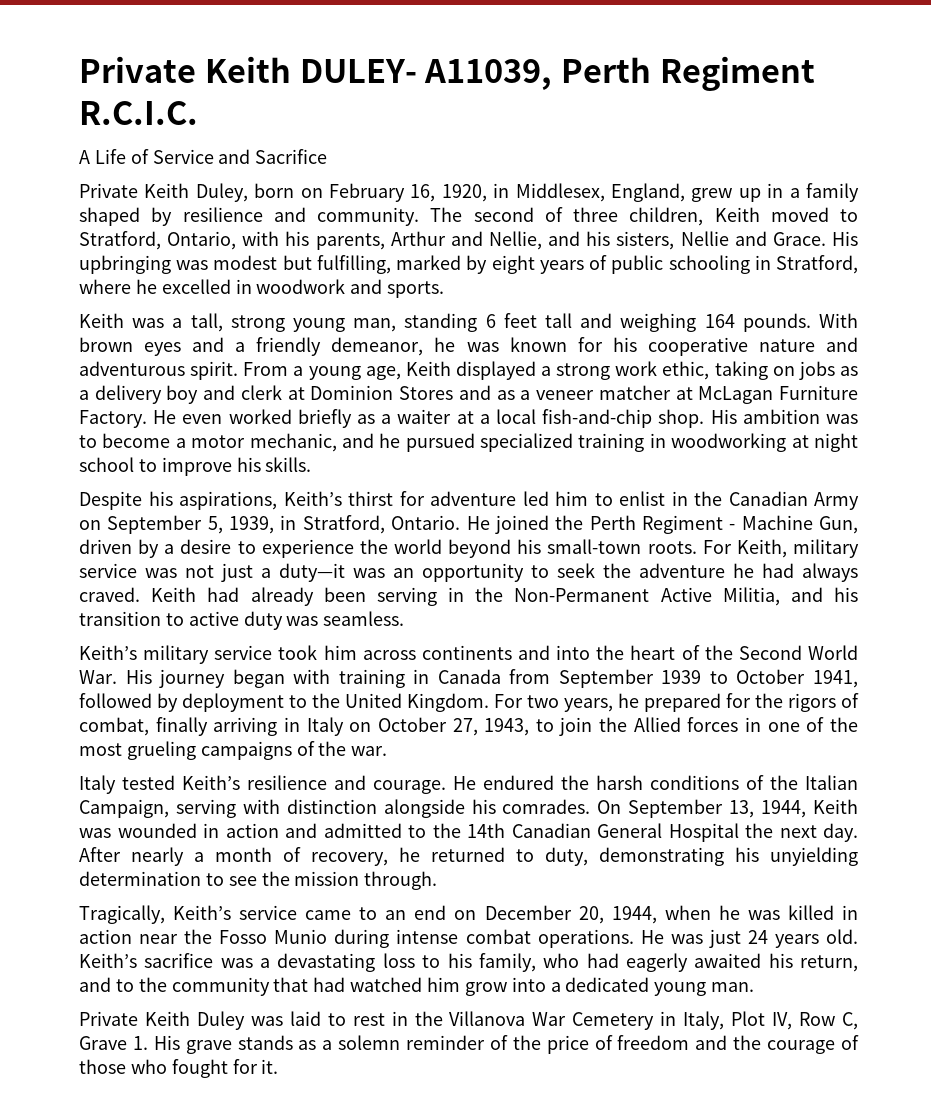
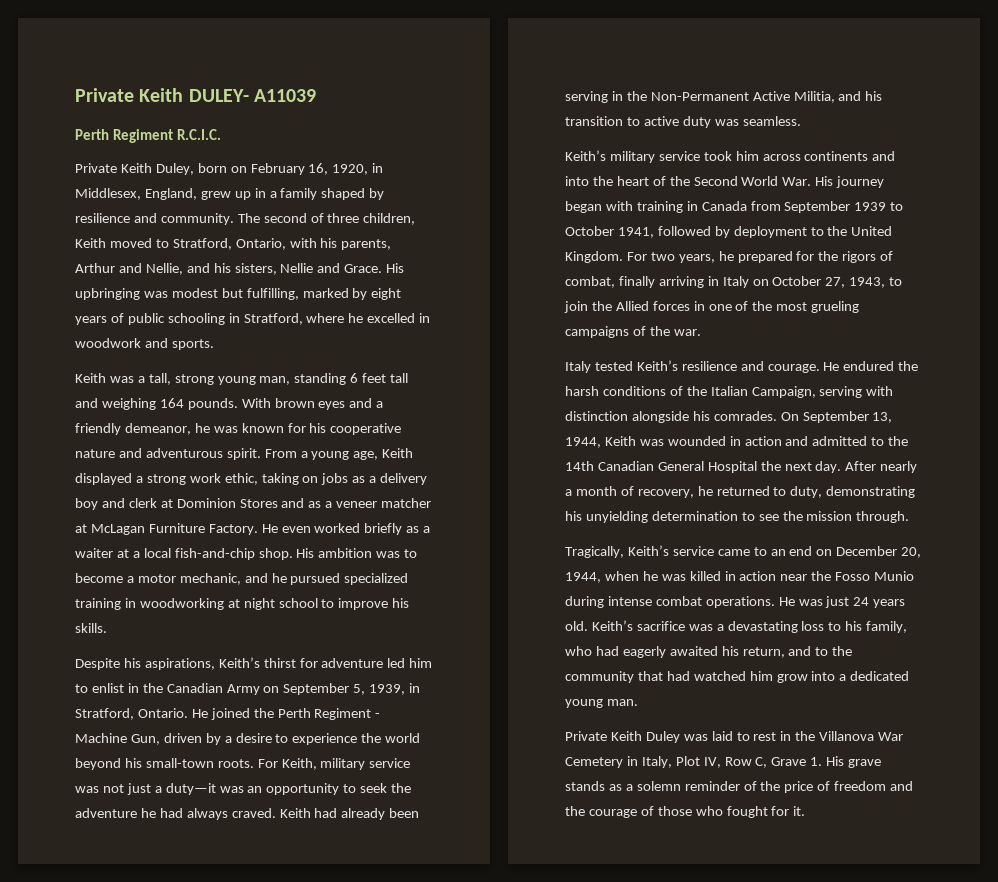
[424,59,553,90] A11039, -> [253,89,316,102] A11039 //
[79,149,328,164] // A Life of Service and Sacrifice -> (221, 134) none

